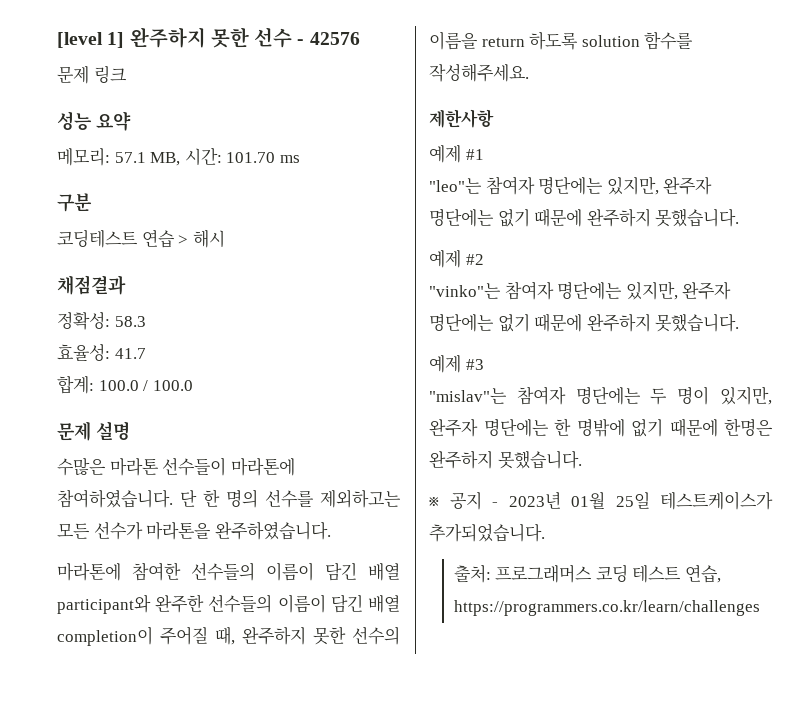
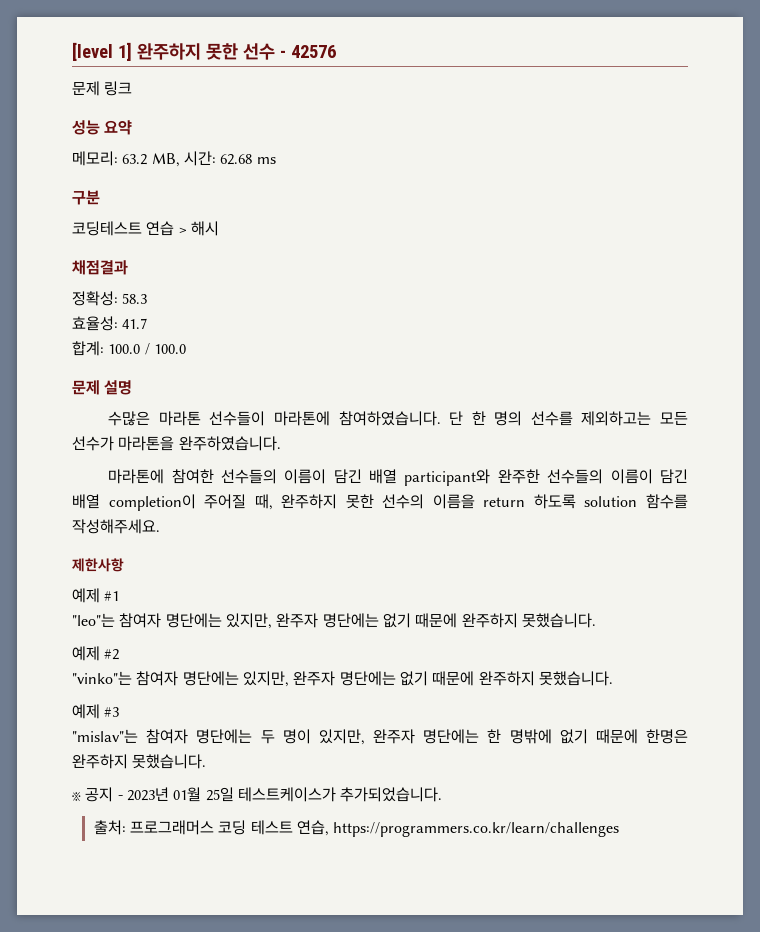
[114,152,146,163] 57.1 -> [122,154,148,165] 63.2
[226,152,276,163] 101.70 -> [220,154,253,165] 62.68

